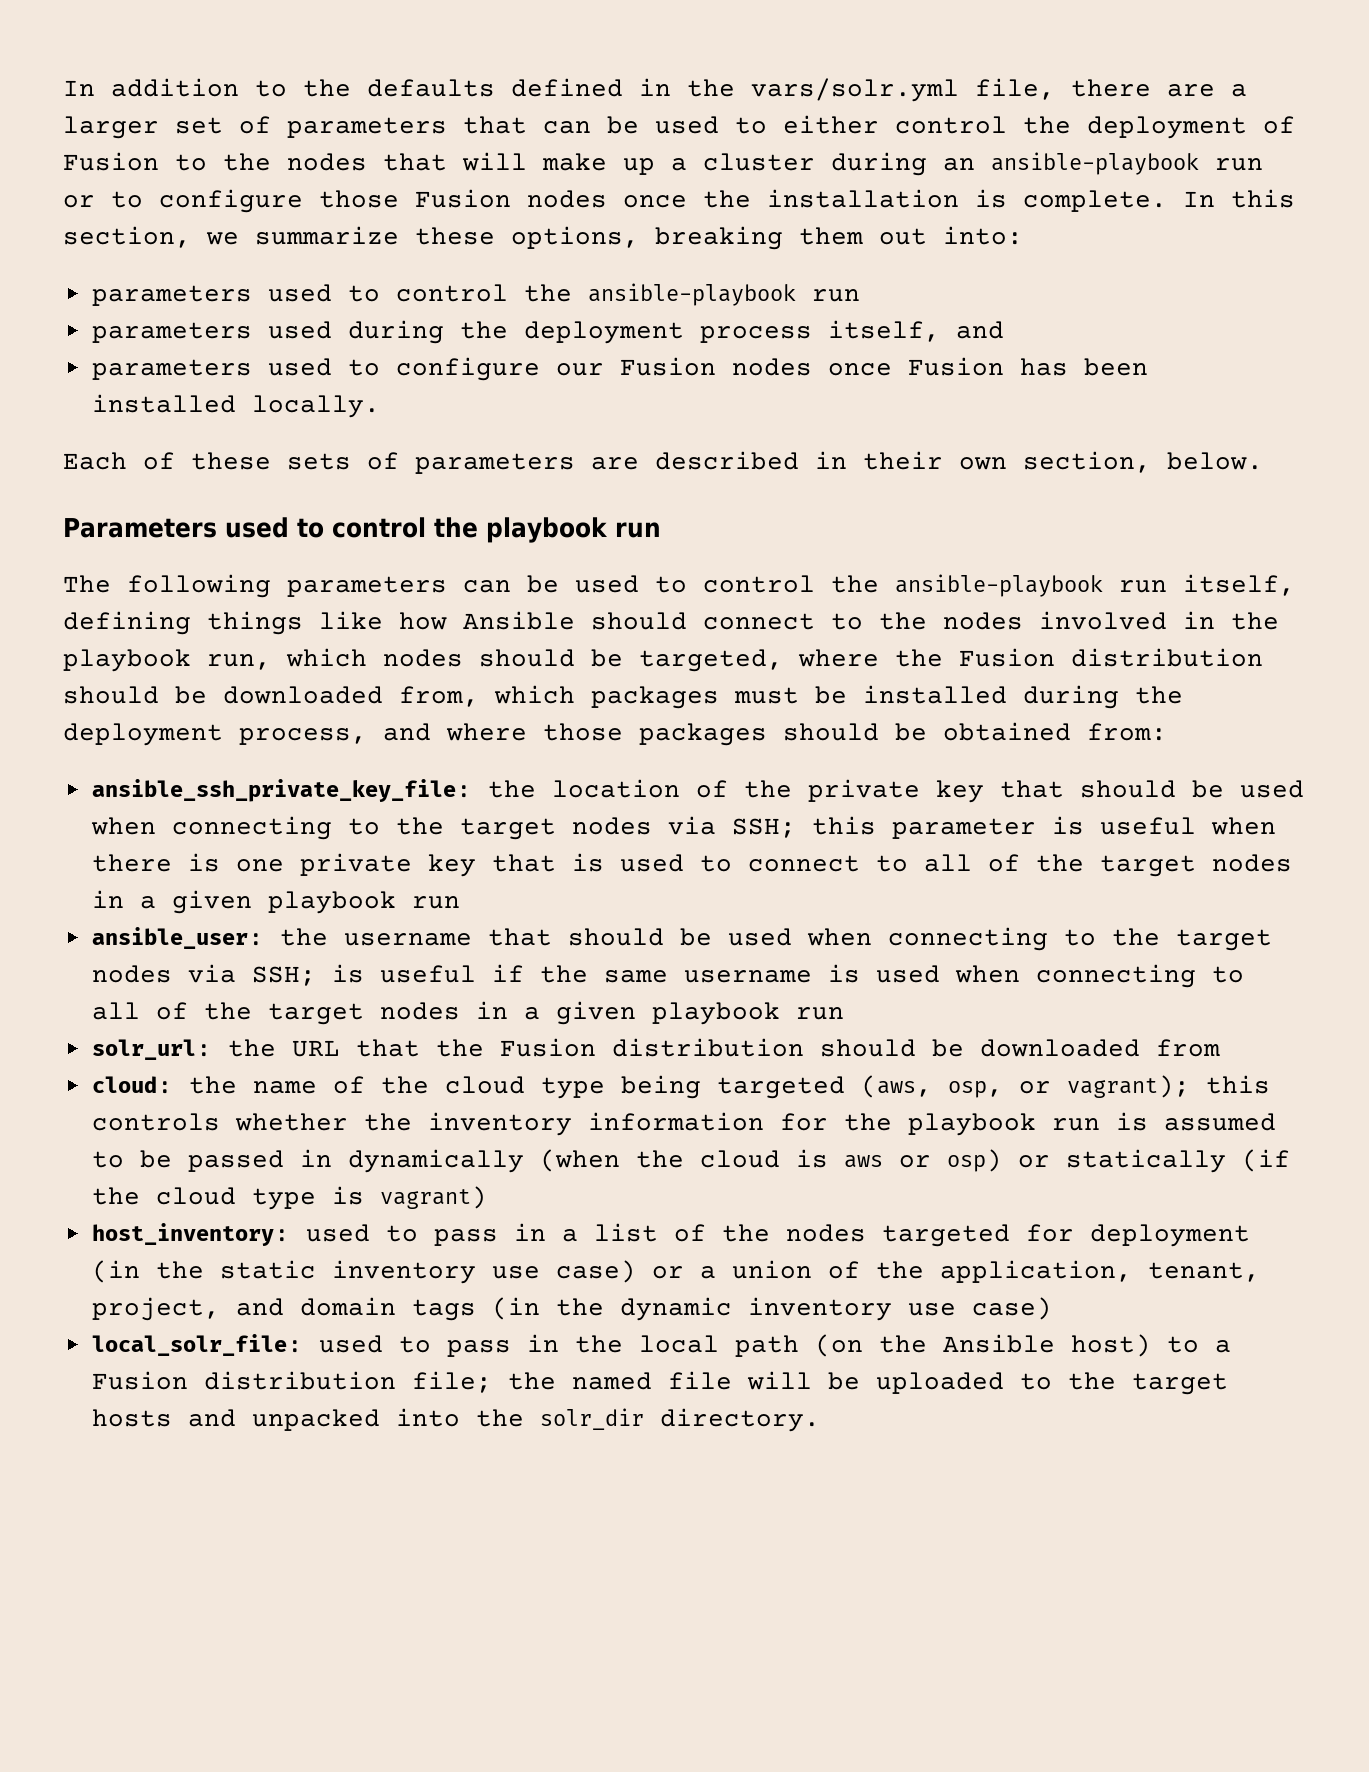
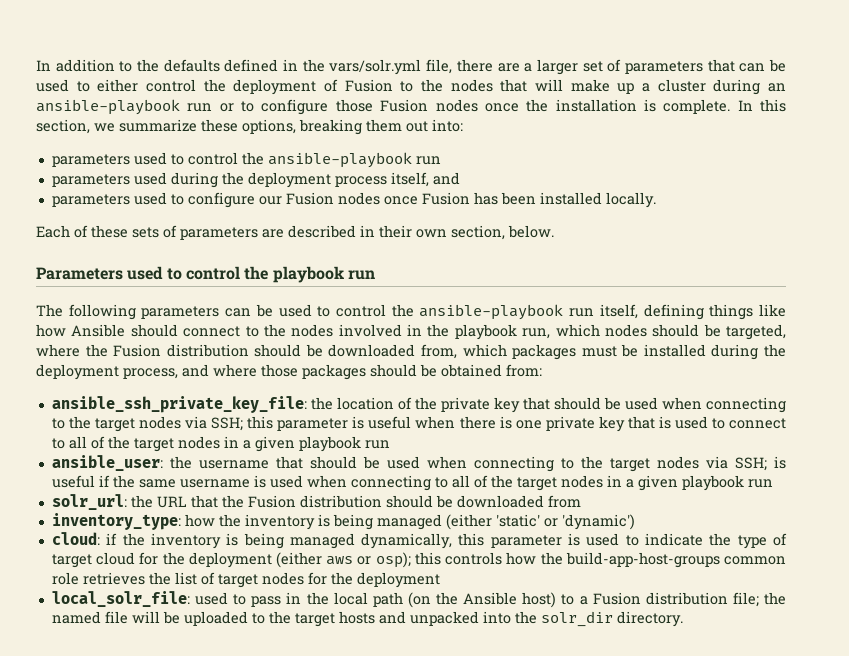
[91,1075,1270,1099] [91,1112,1276,1136] [91,1149,1290,1173] [91,1186,487,1210] [91,1223,1250,1247] [91,1260,1260,1284] [91,1297,1052,1321] cloud: the name of the cloud type being targeted (aws, osp, or vagrant); this controls whether the inventory information for the playbook run is assumed to be passed in dynamically (when the cloud is aws or osp) or statically (if the cloud type is vagrant) // host_inventory: used to pass in a list of the nodes targeted for deployment (in the static inventory use case) or a union of the application, tenant, project, and domain tags (in the dynamic inventory use case) -> [51,513,635,530] [51,532,787,549] [51,552,787,568] [51,572,440,588] inventory_type: how the inventory is being managed (either 'static' or 'dynamic') // cloud: if the inventory is being managed dynamically, this parameter is used to indicate the type of target cloud for the deployment (either aws or osp); this controls how the build-app-host-groups common role retrieves the list of target nodes for the deployment

